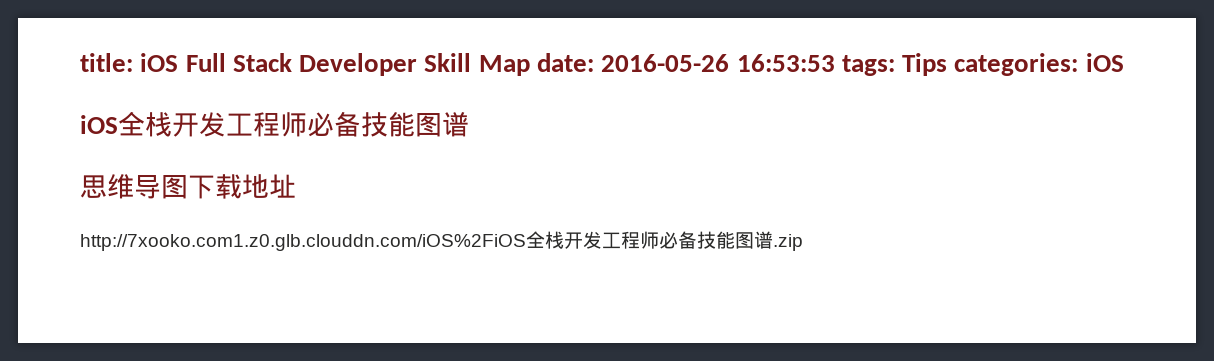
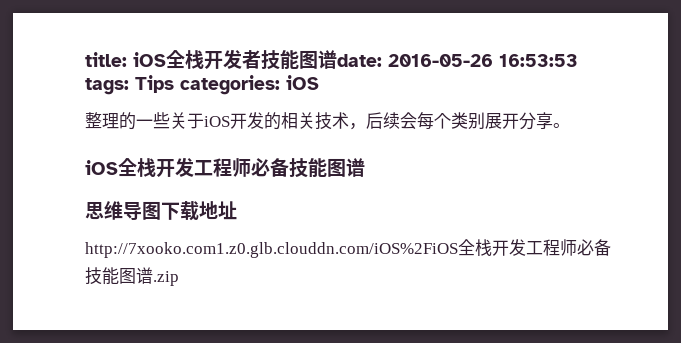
[185,53,530,76] Full Stack Developer Skill Map -> [166,49,337,70] 全栈开发者技能图谱
(1124, 62) none -> [85,112,570,130] // 整理的一些关于iOS开发的相关技术，后续会每个类别展开分享。

